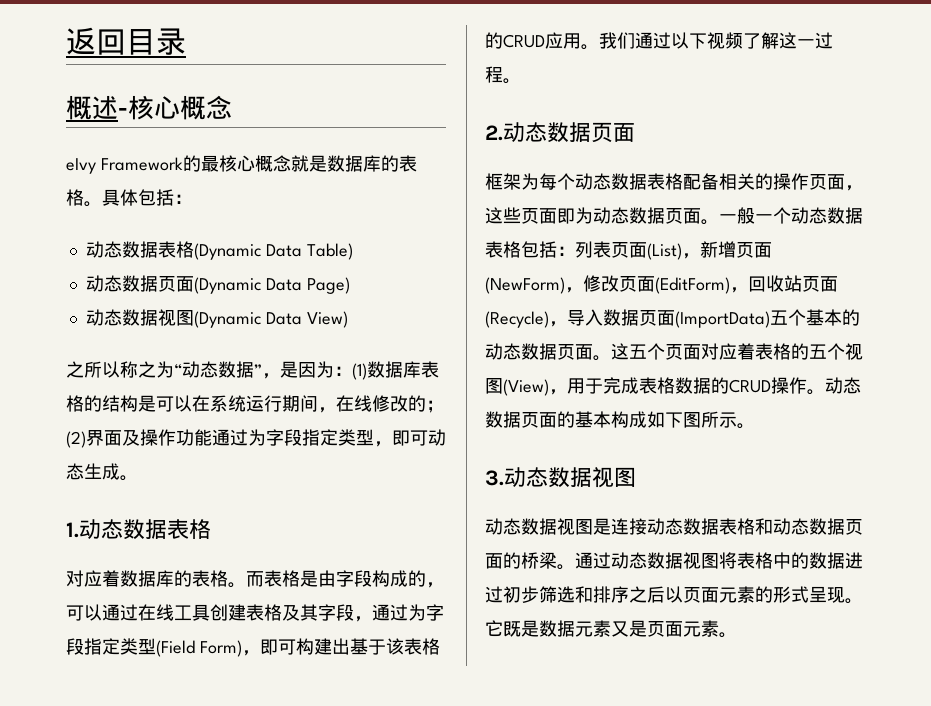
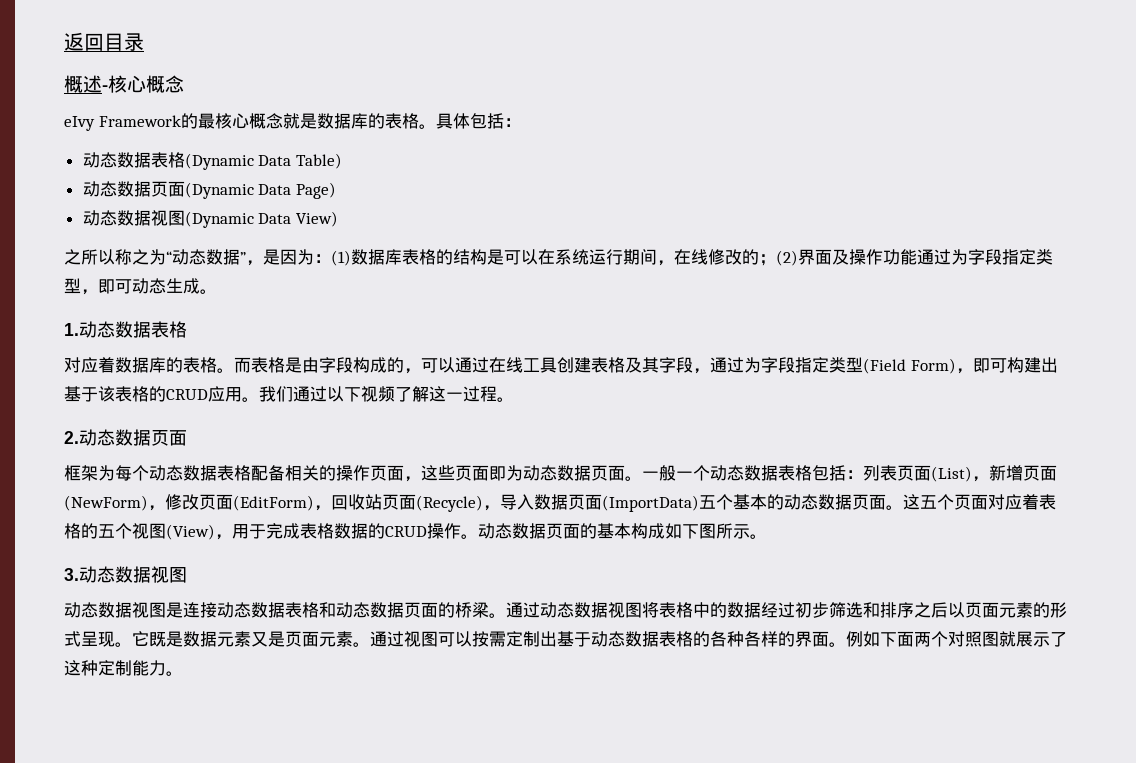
[845,552,863,569] 进 -> [761,602,778,618] 经
(737, 635) none -> [370,631,1067,647] [64,660,183,676] 通过视图可以按需定制出基于动态数据表格的各种各样的界面。例如下面两个对照图就展示了这种定制能力。

